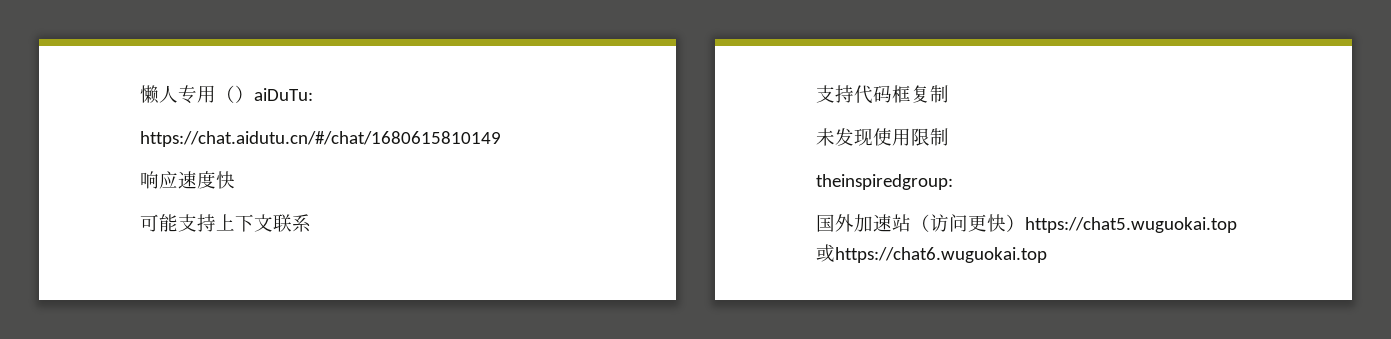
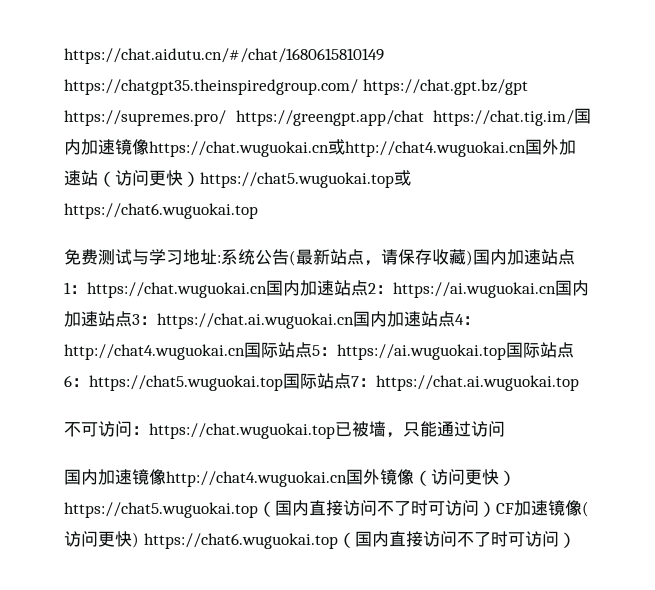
[140,85,313,104] [140,131,501,147] [140,171,235,189] [140,214,311,232] [816,85,949,104] [816,128,949,146] [816,174,953,190] 懒人专用（）aiDuTu: // https://chat.aidutu.cn/#/chat/1680615810149 // 响应速度快 // 可能⽀持上下⽂联系 // ⽀持代码框复制 // 未发现使⽤限制 // theinspiredgroup: // -> [64,48,384,64] [64,79,528,95] [64,108,591,126] [64,139,526,157] https://chat.aidutu.cn/#/chat/1680615810149 https://chatgpt35.theinspiredgroup.com/ https://chat.gpt.bz/gpt https://supremes.pro/ https://greengpt.app/chat https://chat.tig.im/国内加速镜像https://chat.wuguokai.cn或http://chat4.wuguokai.cn
(1047, 255) none -> [64,249,575,266] [64,280,589,298] [64,311,480,329] [64,342,574,360] [64,373,579,391] [64,421,505,439] [64,469,516,487] [64,500,589,518] [64,531,576,549] // 免费测试与学习地址:系统公告(最新站点，请保存收藏)国内加速站点1：https://chat.wuguokai.cn国内加速站点2：https://ai.wuguokai.cn国内加速站点3：https://chat.ai.wuguokai.cn国内加速站点4：http://chat4.wuguokai.cn国际站点5：https://ai.wuguokai.top国际站点6：https://chat5.wuguokai.top国际站点7：https://chat.ai.wuguokai.top // 不可访问：https://chat.wuguokai.top已被墙，只能通过访问 // 国内加速镜像http://chat4.wuguokai.cn国外镜像（访问更快）https://chat5.wuguokai.top（国内直接访问不了时可访问）CF加速镜像(访问更快) https://chat6.wuguokai.top（国内直接访问不了时可访问）

